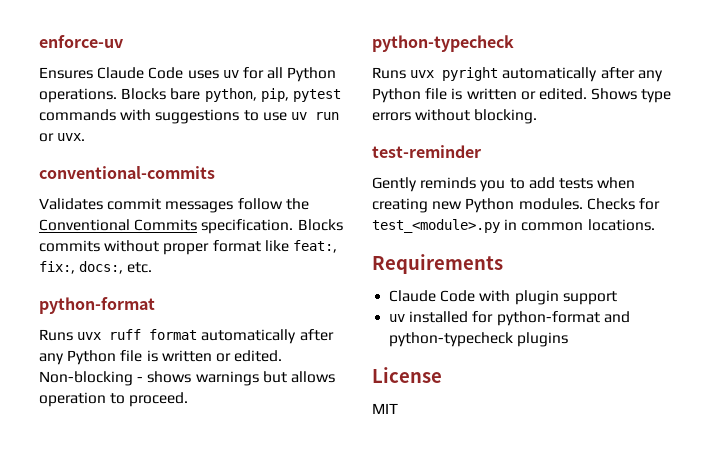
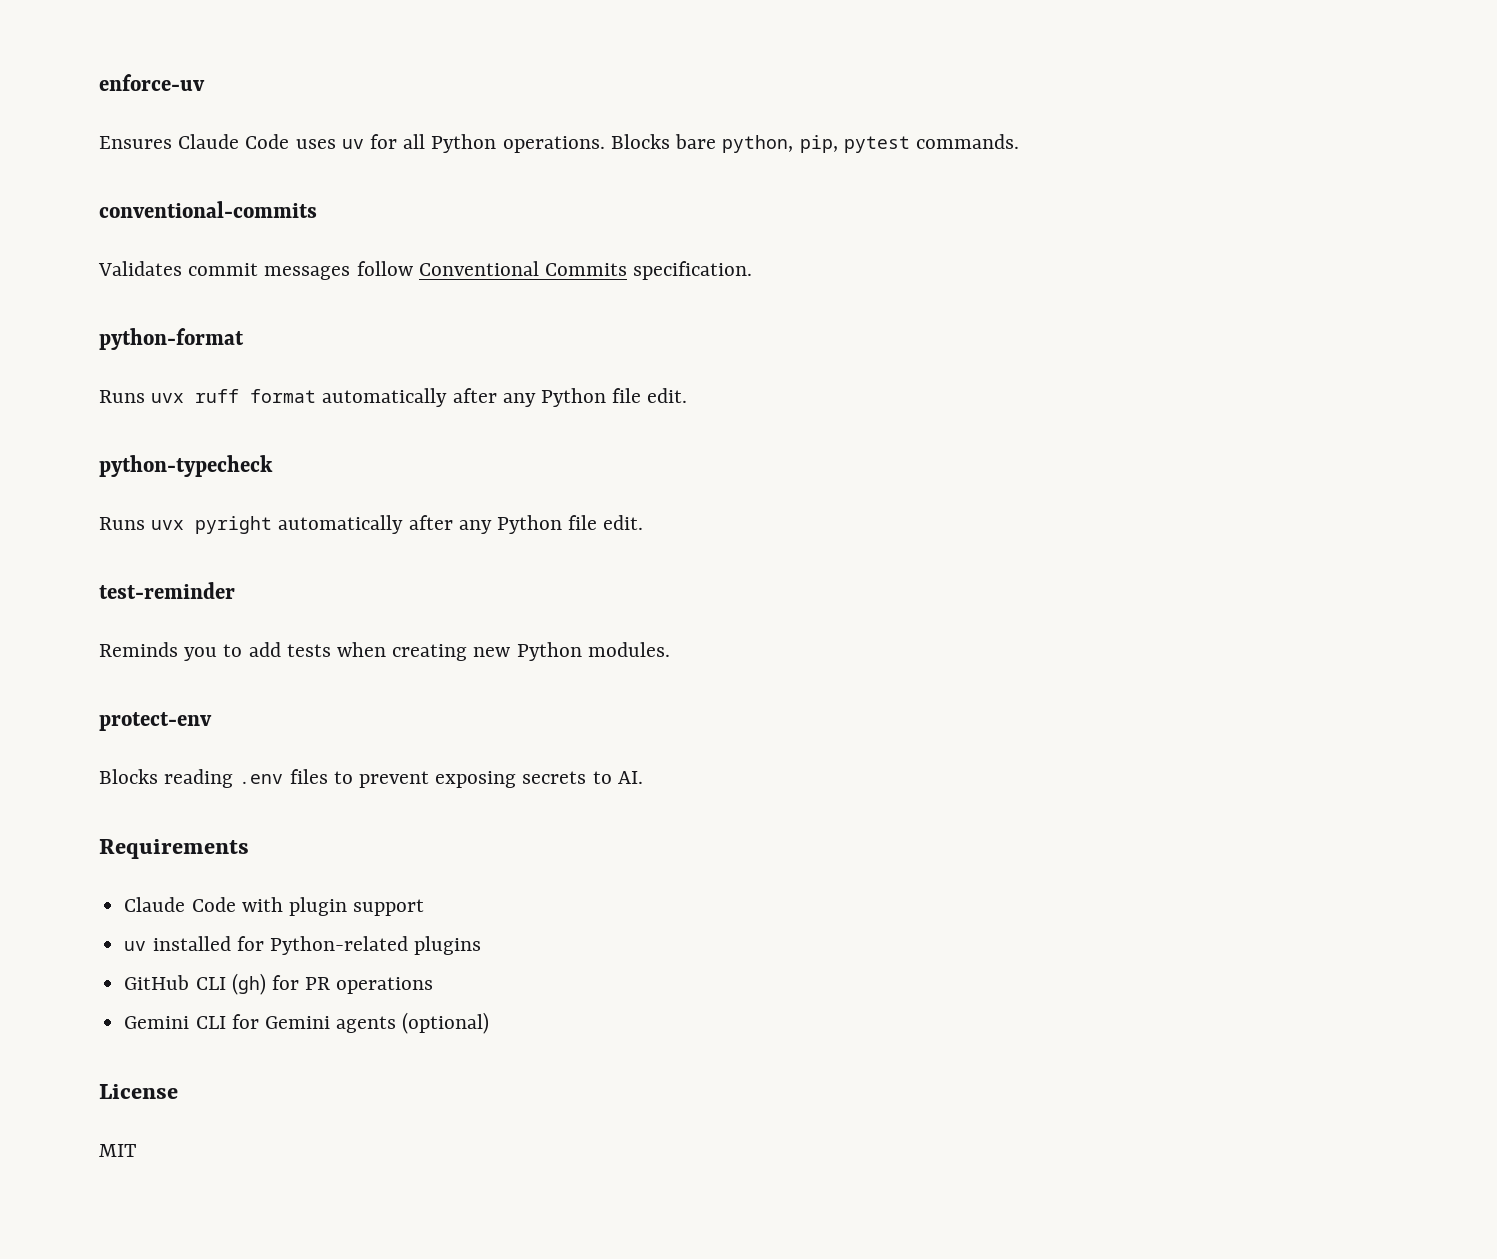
[39,109,339,124] [39,133,86,142] commands with suggestions to use uv run or uvx. -> [915,134,1019,149] commands.
[285,198,309,210] the -> (413, 268) none
[297,219,343,231] [39,240,337,255] [39,261,153,274] Blocks commits without proper format like feat:, fix:, docs:, etc. -> (753, 270) none
[146,350,283,362] [39,371,335,386] [39,392,189,407] is written or edited. Non-blocking - shows warnings but allows operation to proceed. -> [647,388,688,403] edit.
[451,88,672,103] [372,109,538,124] is written or edited. Shows type errors without blocking. -> [603,515,644,530] edit.
[372,177,477,192] Gently reminds -> [99,642,178,657] Reminds
[586,198,660,210] [372,219,655,233] Checks for test_<module>.py in common locations. -> [99,712,212,731] [99,769,643,788] // protect-env // Blocks reading .env files to prevent exposing secrets to AI.
[496,311,630,326] [389,332,569,347] python-format and python-typecheck plugins -> [269,936,482,955] [124,973,434,995] [124,1012,490,1034] Python-related plugins // GitHub CLI (gh) for PR operations // Gemini CLI for Gemini agents (optional)

